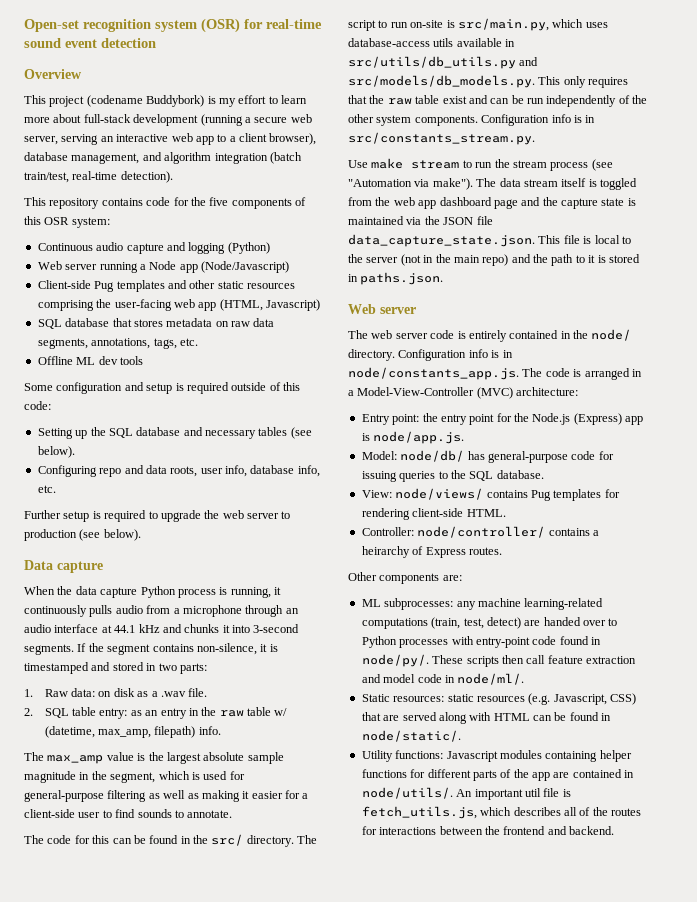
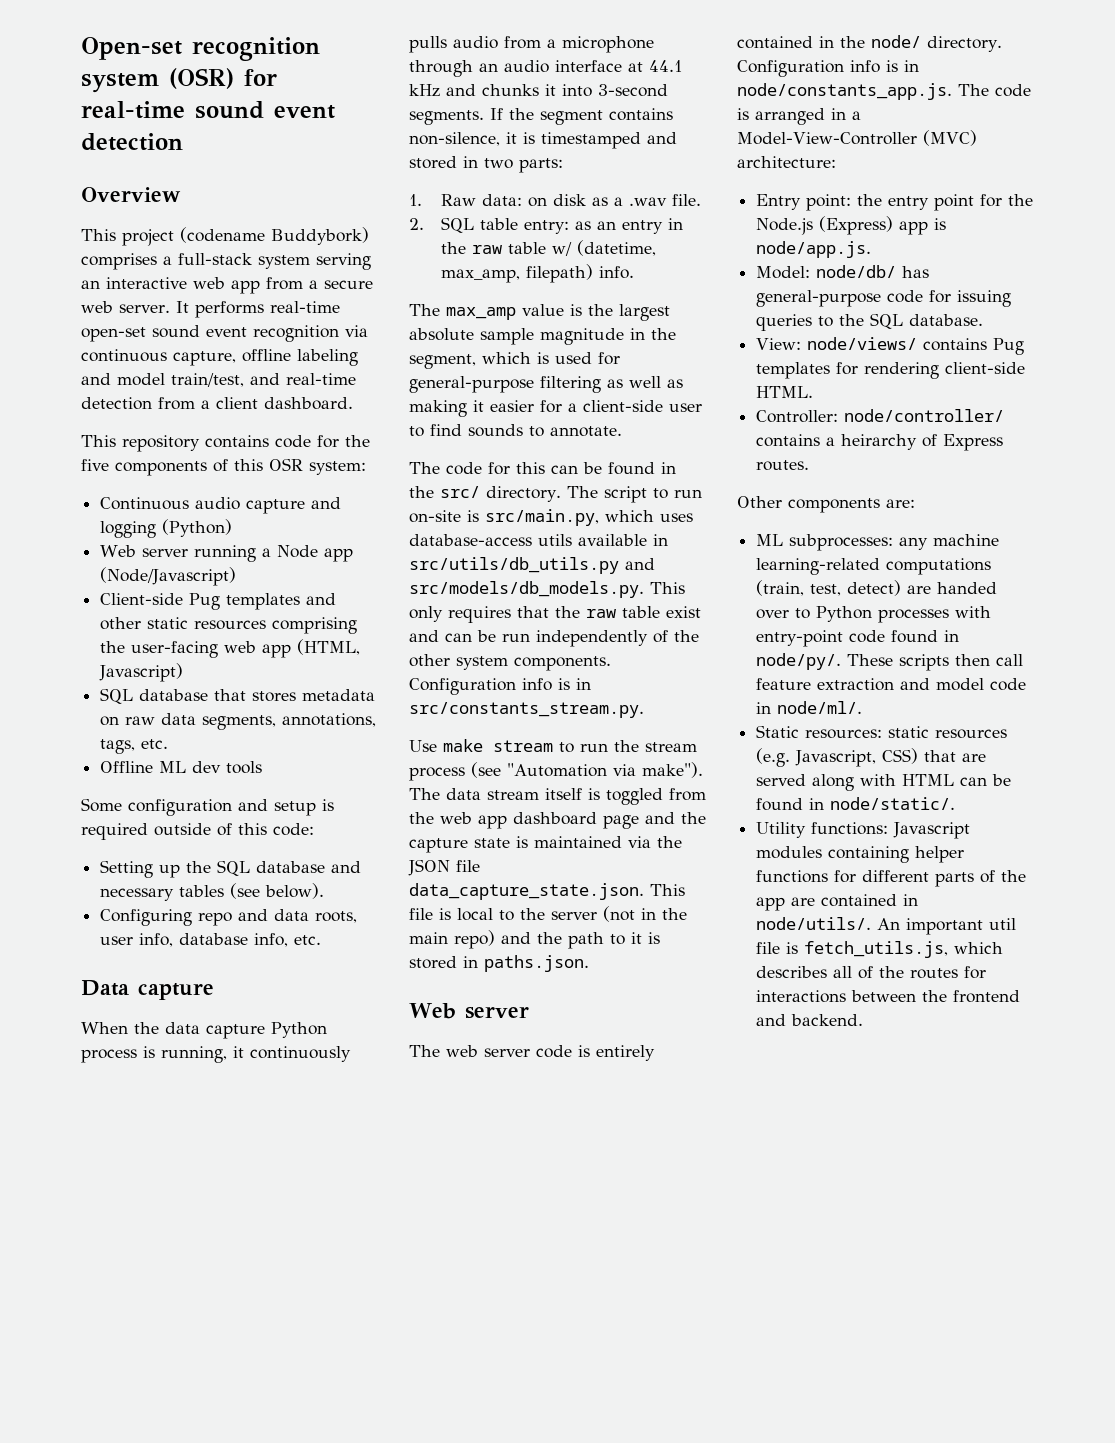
[207,95,307,107] [24,114,312,126] [24,136,58,145] is my effort to learn more about full-stack development (running a secure web server, -> [81,253,310,270] comprises a full-stack system
[217,133,317,145] [24,152,302,164] [24,171,173,183] to a client browser), database management, and algorithm integration (batch train/test, real-time detection). -> [266,277,373,290] [81,301,340,318] [81,325,368,342] [81,349,358,366] [81,373,356,387] [81,397,353,410] from a secure web server. It performs real-time open-set sound event recognition via continuous capture, offline labeling and model train/test, and real-time detection from a client dashboard.
[24,510,291,522] [24,529,141,541] // Further setup is required to upgrade the web server to production (see below). -> (322, 940) none

